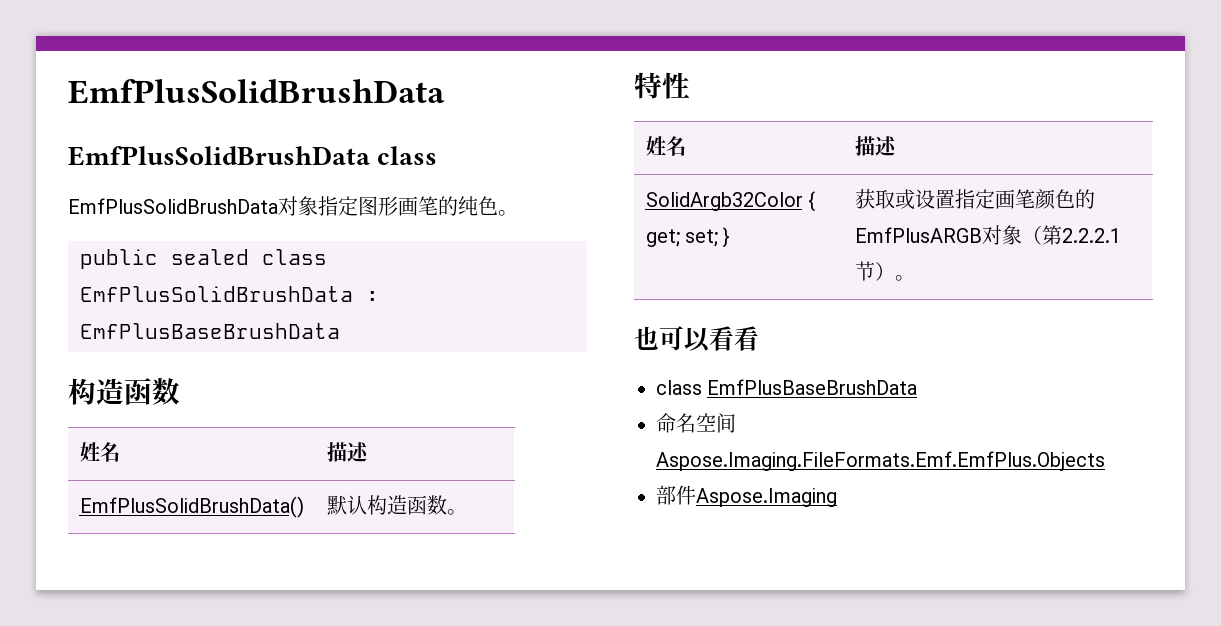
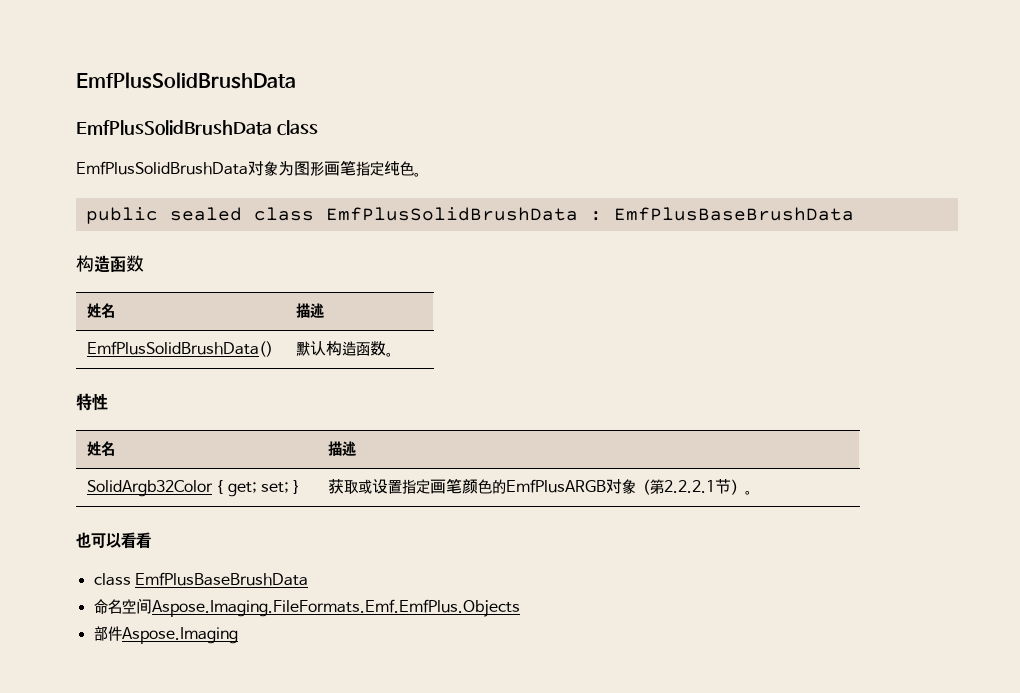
[318,196,358,216] 指定 -> [278,161,294,176] 为
[438,196,458,216] 的 -> [356,161,384,176] 指定

